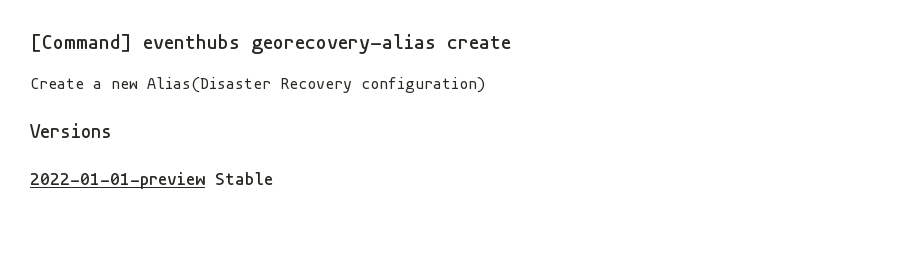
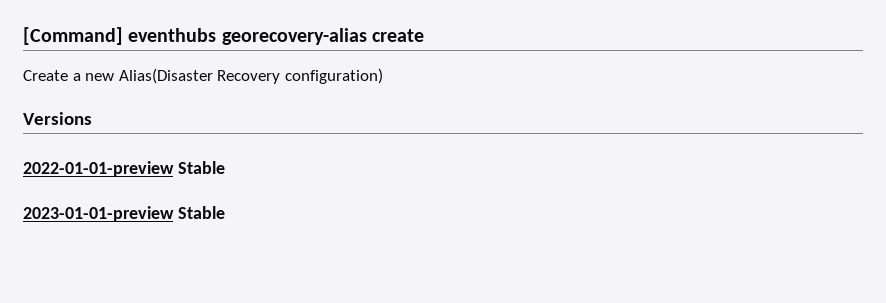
(273, 178) none -> [23,206,225,222] // 2023-01-01-preview Stable

